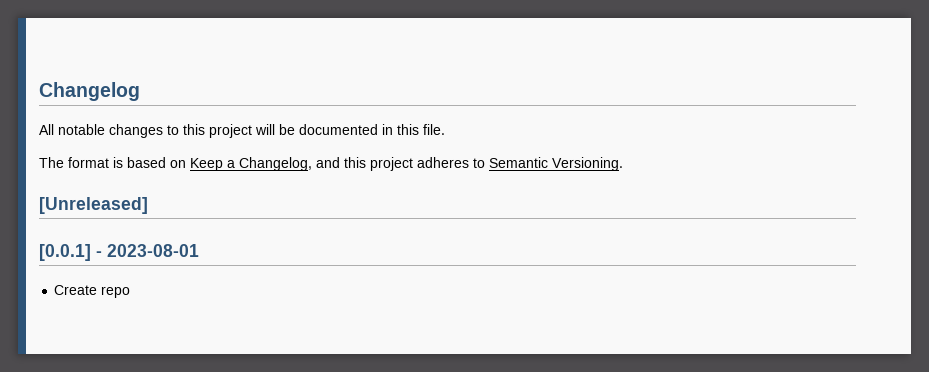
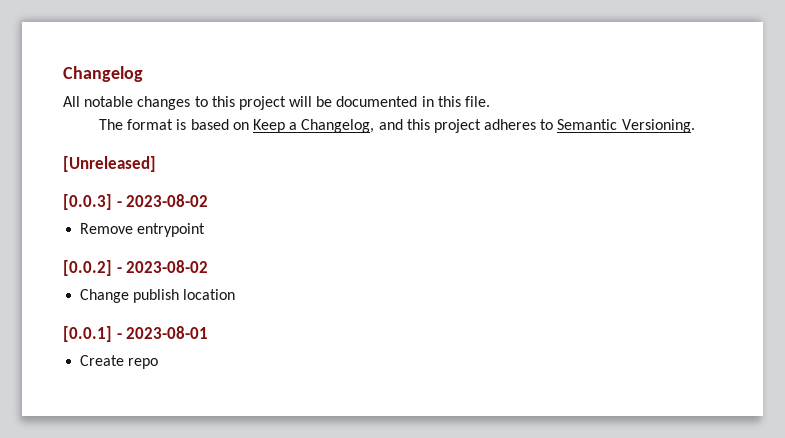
(148, 205) none -> [63,194,209,210] [80,223,206,237] [63,260,209,276] [80,289,236,303] // [0.0.3] - 2023-08-02 // Remove entrypoint // [0.0.2] - 2023-08-02 // Change publish location

